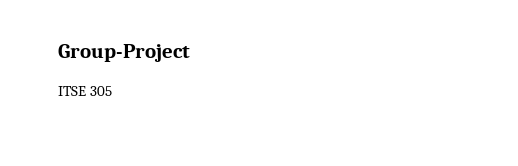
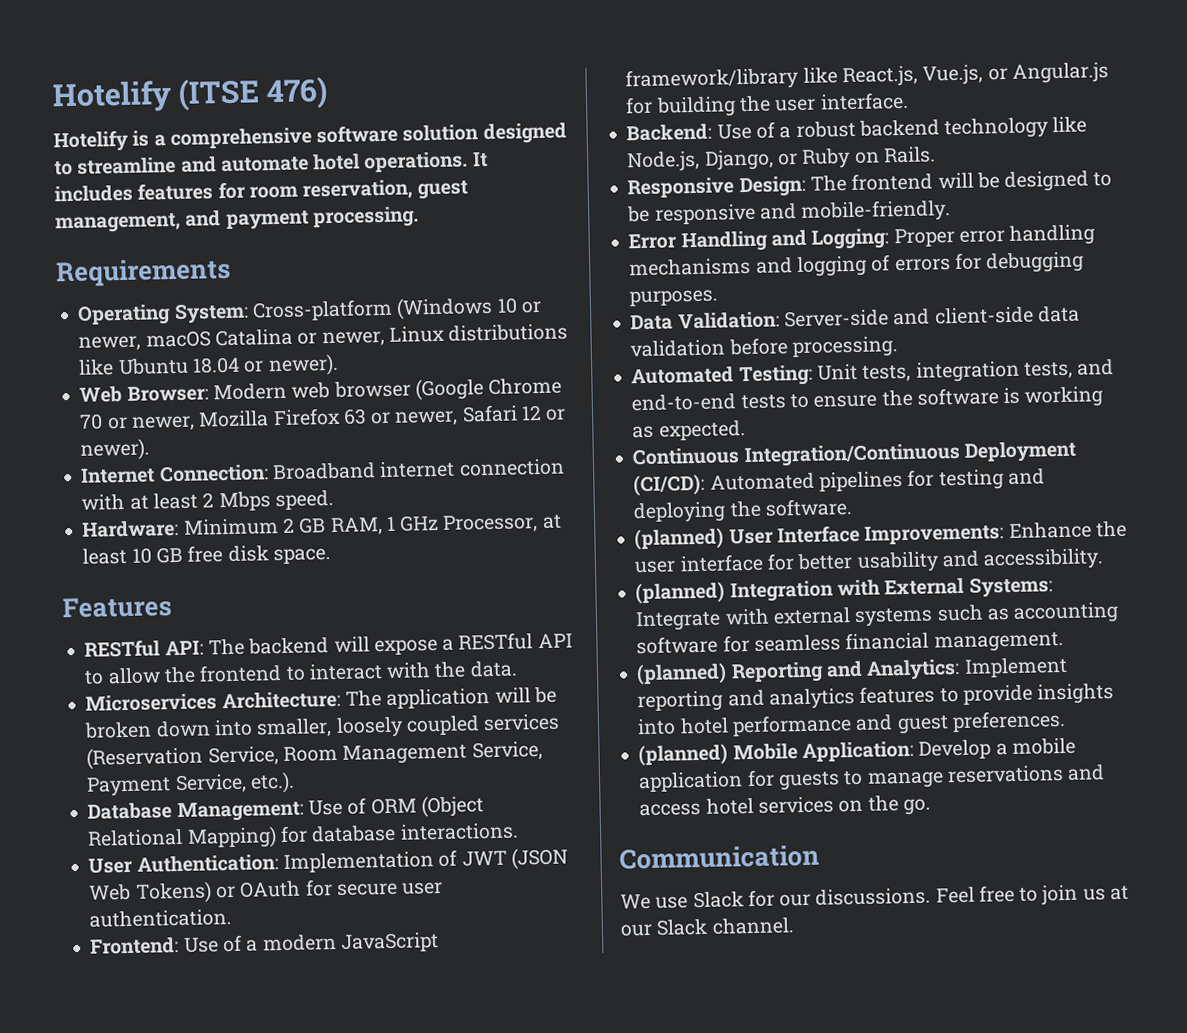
[58,44,190,62] [58,86,112,96] Group-Project // ITSE 305 -> [52,77,330,114] [53,122,567,153] [54,151,488,176] [54,179,469,203] [55,206,419,234] [56,257,231,288] [77,296,542,326] [78,323,569,351] [78,353,339,377] [79,377,563,403] [79,404,567,431] [80,438,151,461] [80,458,565,484] [81,489,334,512] [82,514,562,538] [82,545,331,565] [62,596,172,619] [84,632,573,658] [84,660,518,685] [85,686,557,712] [84,713,561,739] [86,741,543,770] [86,771,295,797] [87,795,484,823] [87,822,519,849] [88,847,568,874] [88,879,444,904] [89,909,233,928] [90,932,439,955] [625,62,1109,92] [625,91,909,118] [626,116,1088,142] [627,146,936,173] [627,170,1113,199] [627,199,952,225] [628,224,1096,253] [629,251,1085,278] [629,289,719,307] [630,305,1080,331] [630,336,898,359] [631,358,1115,387] [631,386,1104,412] [632,420,746,441] [632,440,1077,468] [633,468,1045,497] [633,498,853,524] [634,520,1127,551] [634,548,1105,574] [635,576,1053,605] [635,601,1120,632] [636,631,1064,655] [636,656,1068,686] [637,683,1115,713] [637,709,1066,737] [638,737,1076,767] [638,764,1106,793] [639,795,931,817] [619,844,820,870] [620,884,1129,910] [620,917,795,937] Hotelify (ITSE 476) // Hotelify is a comprehensive software solution designed to streamline and automate hotel operations. It includes features for room reservation, guest management, and payment processing. // Requirements // Operating System: Cross-platform (Windows 10 or newer, macOS Catalina or newer, Linux distributions like Ubuntu 18.04 or newer). // Web Browser: Modern web browser (Google Chrome 70 or newer, Mozilla Firefox 63 or newer, Safari 12 or newer). // Internet Connection: Broadband internet connection with at least 2 Mbps speed. // Hardware: Minimum 2 GB RAM, 1 GHz Processor, at least 10 GB free disk space. // Features // RESTful API: The backend will expose a RESTful API to allow the frontend to interact with the data. // Microservices Architecture: The application will be broken down into smaller, loosely coupled services (Reservation Service, Room Management Service, Payment Service, etc.). // Database Management: Use of ORM (Object Relational Mapping) for database interactions. // User Authentication: Implementation of JWT (JSON Web Tokens) or OAuth for secure user authentication. // Frontend: Use of a modern JavaScript framework/library like React.js, Vue.js, or Angular.js for building the user interface. // Backend: Use of a robust backend technology like Node.js, Django, or Ruby on Rails. // Responsive Design: The frontend will be designed to be responsive and mobile-friendly. // Error Handling and Logging: Proper error handling mechanisms and logging of errors for debugging purposes. // Data Validation: Server-side and client-side data validation before processing. // Automated Testing: Unit tests, integration tests, and end-to-end tests to ensure the software is working as expected. // Continuous Integration/Continuous Deployment (CI/CD): Automated pipelines for testing and deploying the software. // (planned) User Interface Improvements: Enhance the user interface for better usability and accessibility. // (planned) Integration with External Systems: Integrate with external systems such as accounting software for seamless financial management. // (planned) Reporting and Analytics: Implement reporting and analytics features to provide insights into hotel performance and guest preferences. // (planned) Mobile Application: Develop a mobile application for guests to manage reservations and access hotel services on the go. // Communication // We use Slack for our discussions. Feel free to join us at our Slack channel.

